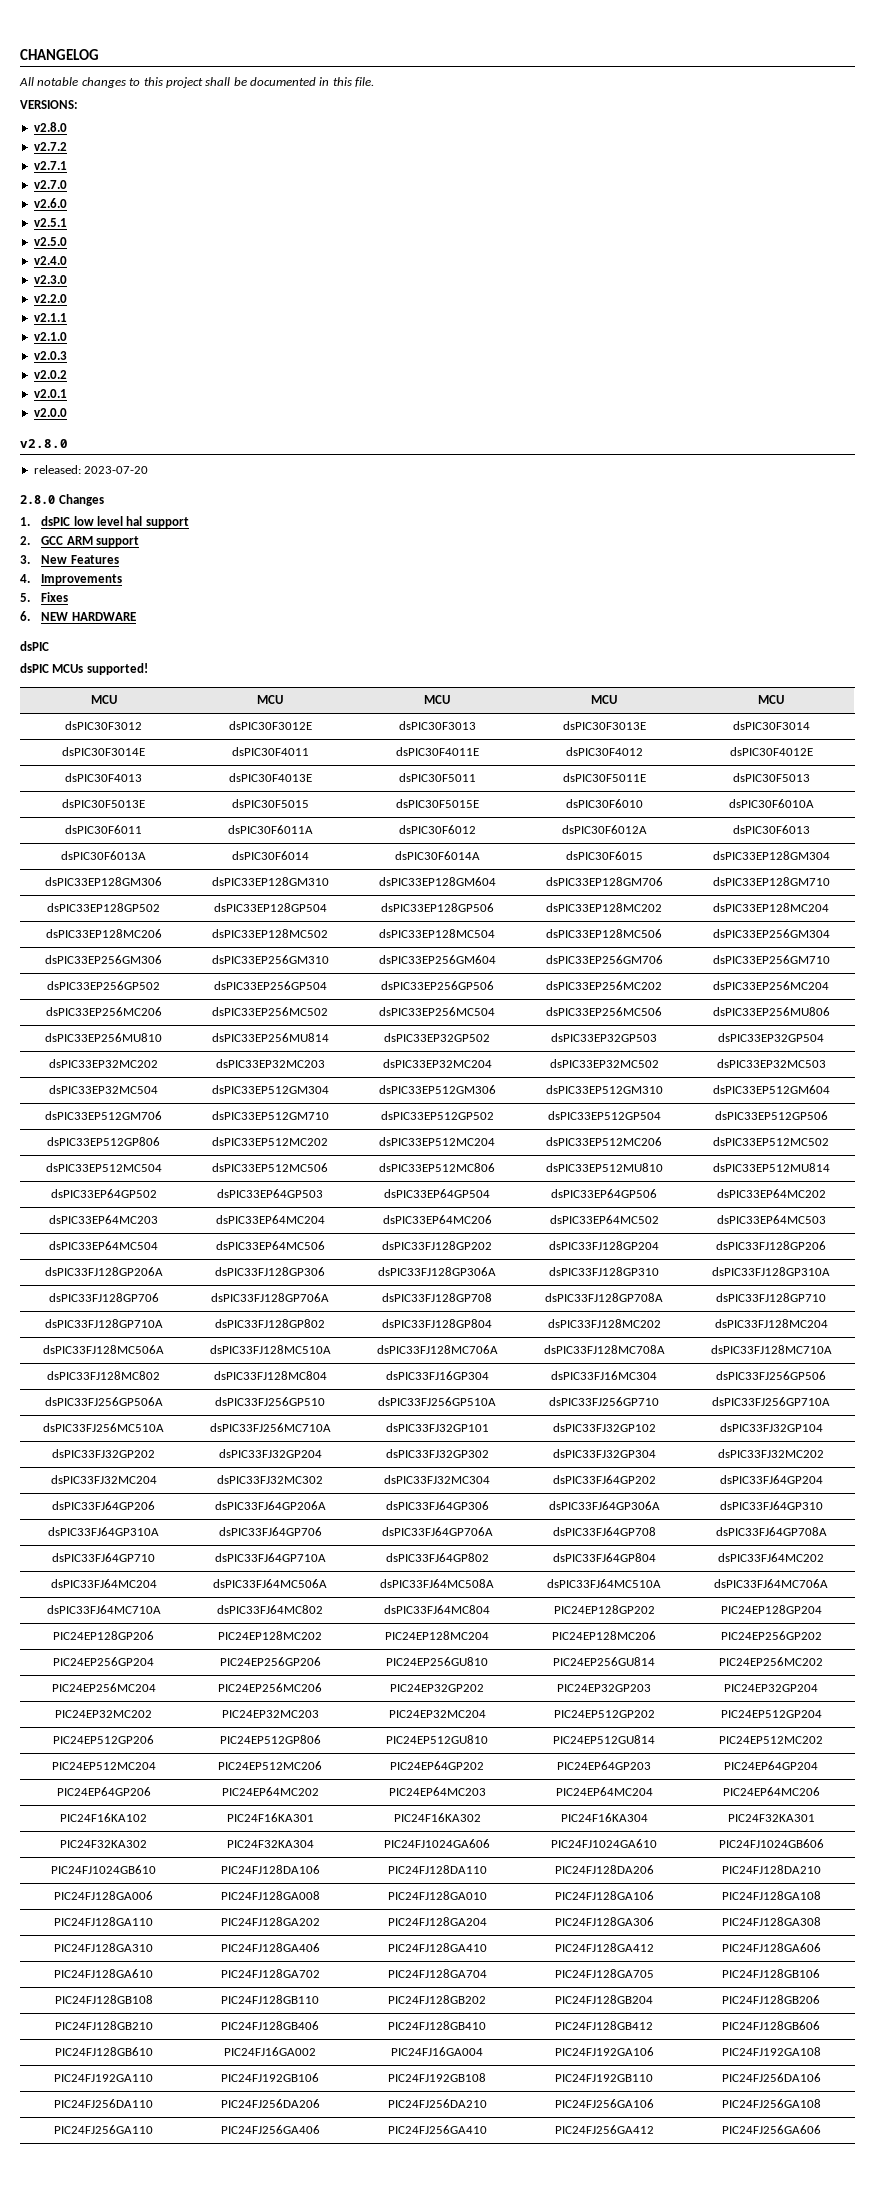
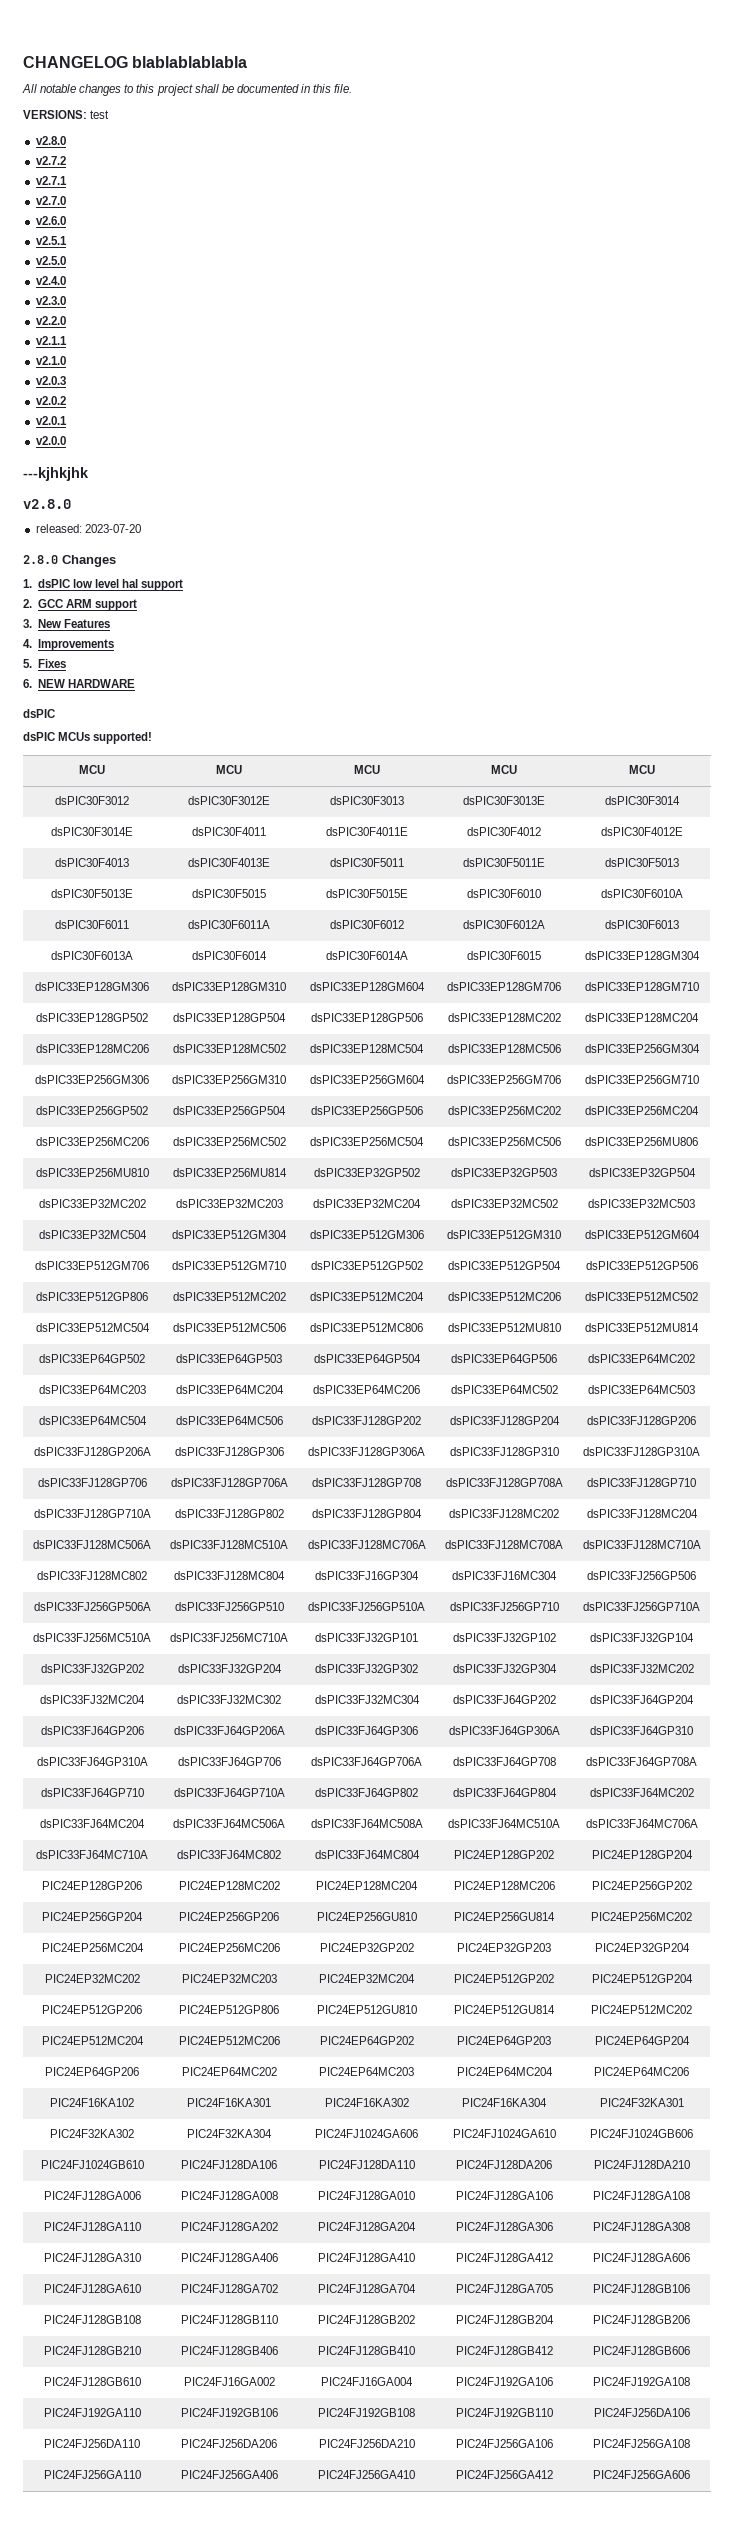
(99, 54) none -> [132,56,248,68] blablablablabla
(78, 104) none -> [90,110,110,119] test
(67, 412) none -> [23,467,89,481] // ---kjhkjhk

